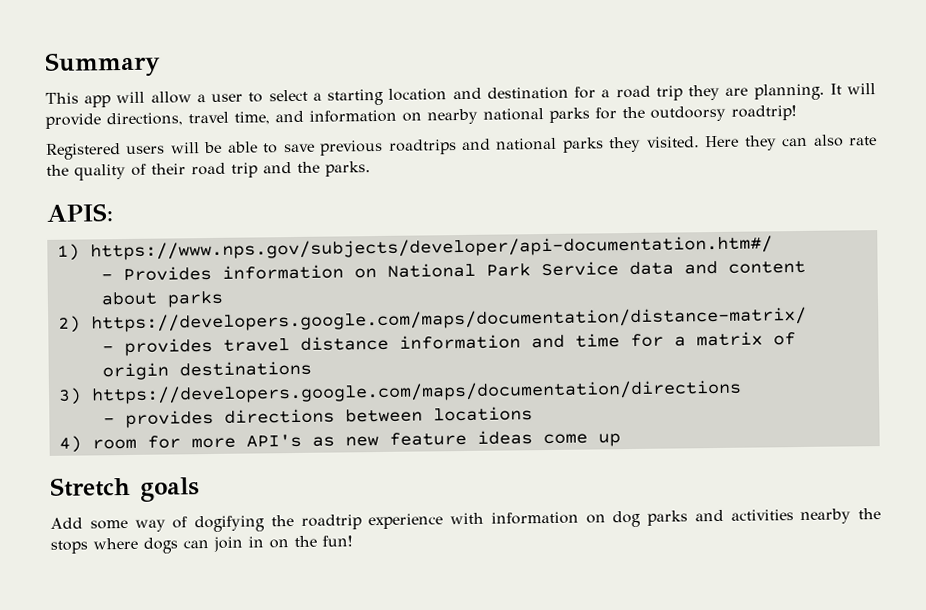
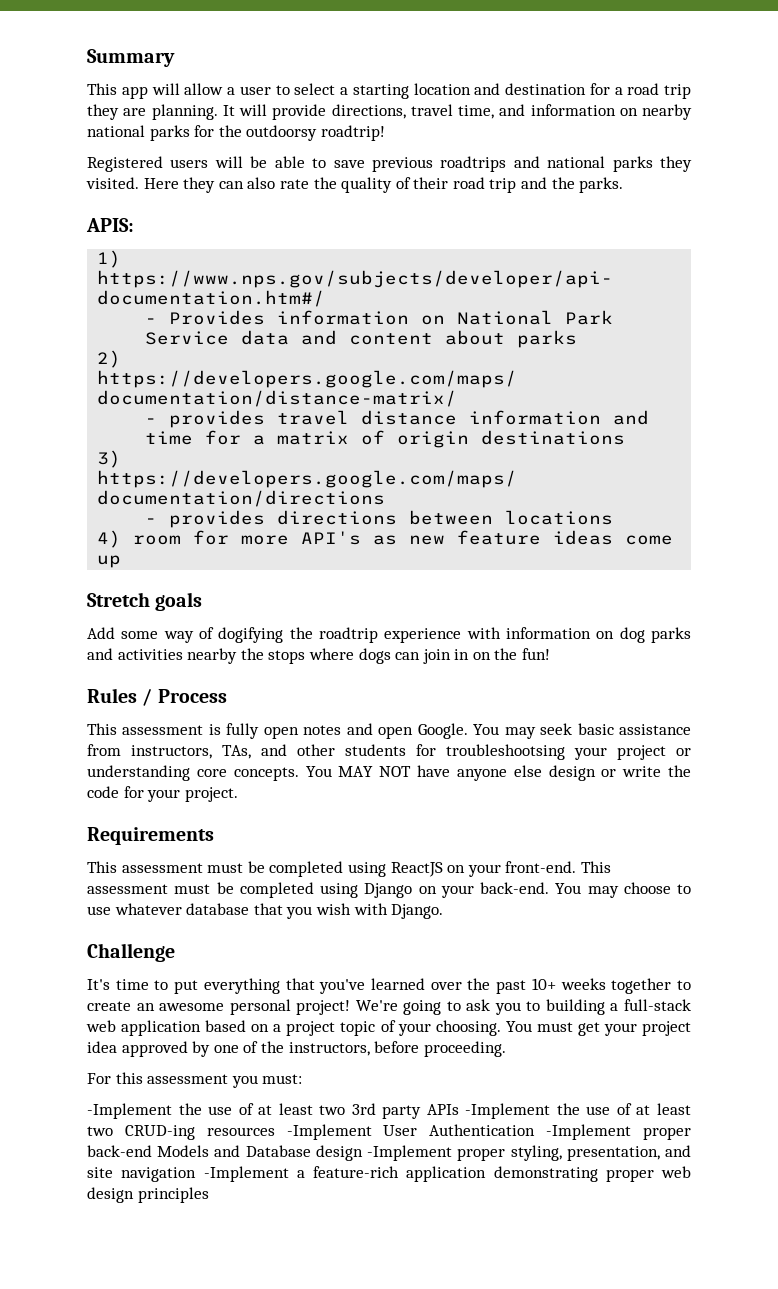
(353, 541) none -> [87,688,227,706] [87,723,691,739] [87,744,691,760] [87,765,691,781] [87,786,238,802] [87,827,214,845] [87,861,611,877] [87,882,691,898] [87,903,444,919] [87,943,175,962] [87,978,691,994] [87,999,691,1015] [86,1020,691,1036] [87,1041,506,1057] [87,1072,303,1088] [87,1103,691,1119] [87,1124,691,1140] [87,1145,691,1161] [87,1166,691,1182] [87,1187,209,1203] // Rules / Process // This assessment is fully open notes and open Google. You may seek basic assistance from instructors, TAs, and other students for troubleshootsing your project or understanding core concepts. You MAY NOT have anyone else design or write the code for your project. // Requirements // This assessment must be completed using ReactJS on your front-end. This assessment must be completed using Django on your back-end. You may choose to use whatever database that you wish with Django. // Challenge // It's time to put everything that you've learned over the past 10+ weeks together to create an awesome personal project! We're going to ask you to building a full-stack web application based on a project topic of your choosing. You must get your project idea approved by one of the instructors, before proceeding. // For this assessment you must: // -Implement the use of at least two 3rd party APIs -Implement the use of at least two CRUD-ing resources -Implement User Authentication -Implement proper back-end Models and Database design -Implement proper styling, presentation, and site navigation -Implement a feature-rich application demonstrating proper web design principles

